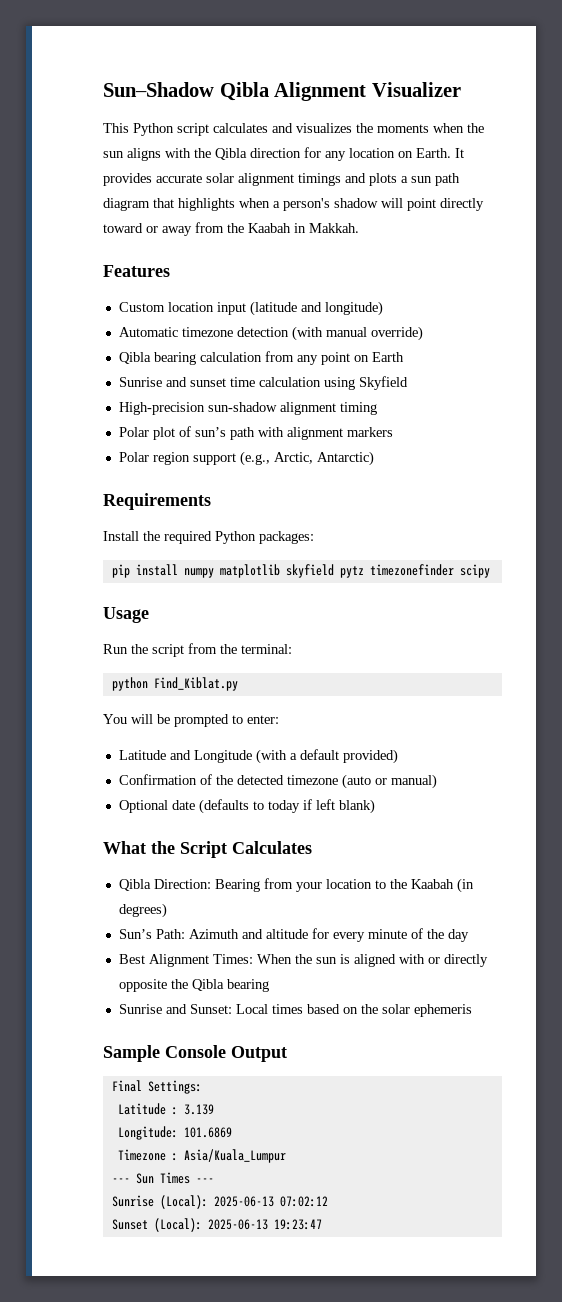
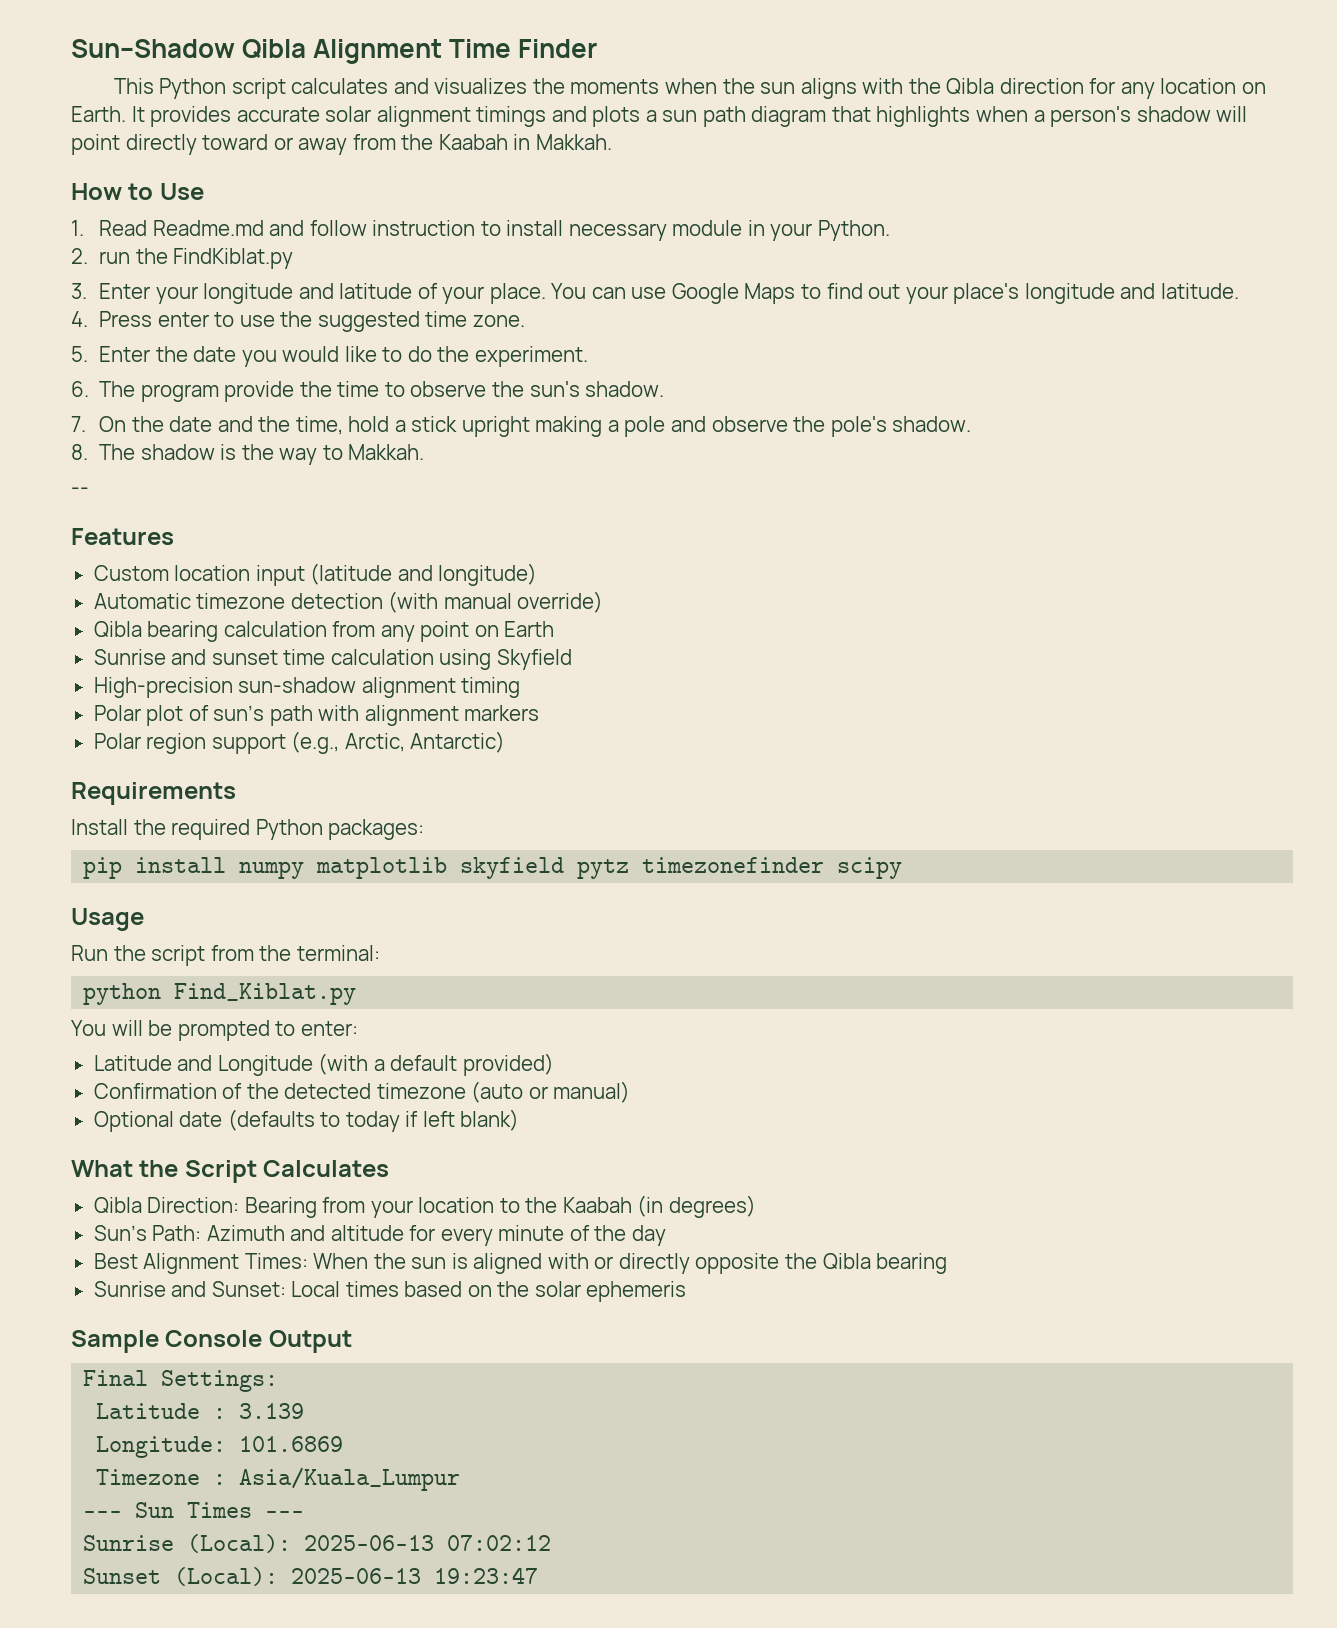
[371,82,461,97] Visualizer -> [449,39,598,58] Time Finder
(359, 228) none -> [71,183,204,200] [71,220,890,241] [71,248,294,269] [71,283,1239,304] [71,311,525,332] [71,346,588,367] [71,381,665,402] [71,416,972,437] [71,444,425,465] [71,487,89,495] // How to Use // 1. Read Readme.md and follow instruction to install necessary module in your Python. // 2. run the FindKiblat.py // 3. Enter your longitude and latitude of your place. You can use Google Maps to find out your place's longitude and latitude. // 4. Press enter to use the suggested time zone. // 5. Enter the date you would like to do the experiment. // 6. The program provide the time to observe the sun's shadow. // 7. On the date and the time, hold a stick upright making a pole and observe the pole's shadow. // 8. The shadow is the way to Makkah. // --

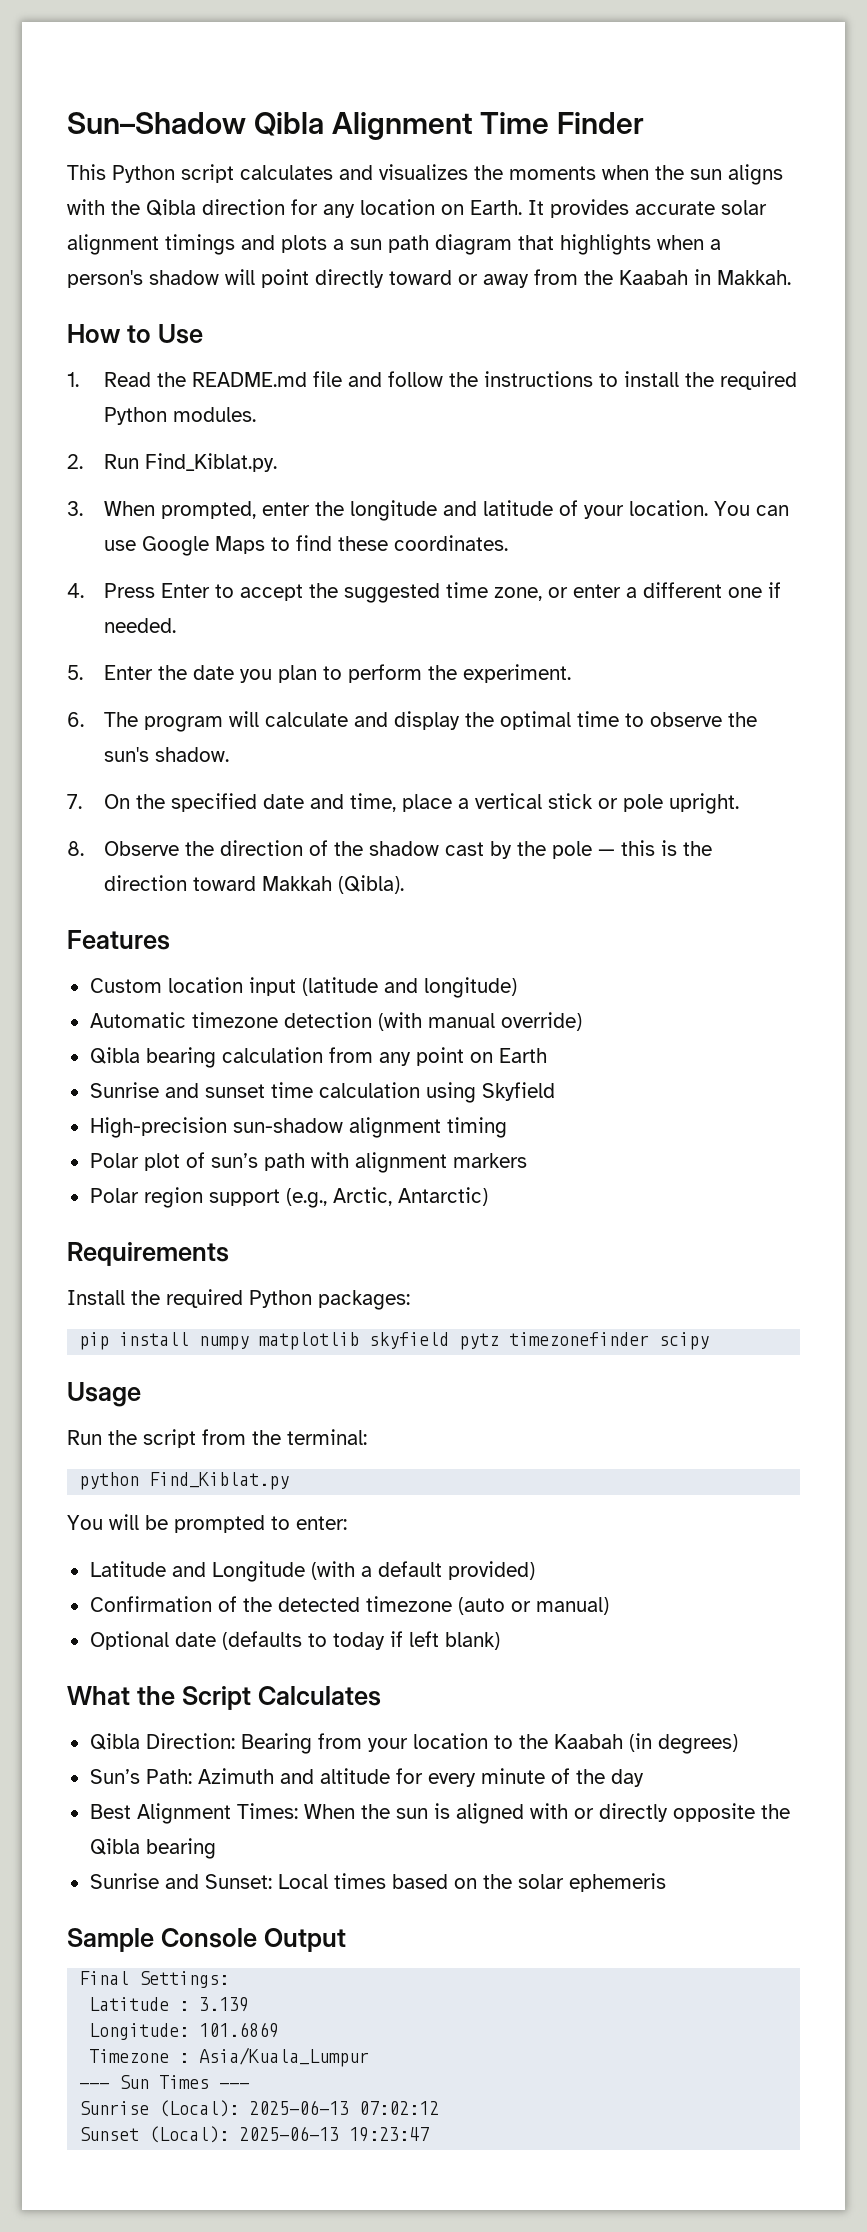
[152,220,890,241] [71,248,294,269] [71,283,198,304] Readme.md and follow instruction to install necessary module in your Python. // 2. run the FindKiblat.py // 3. Enter your -> [156,371,797,390] [103,407,256,425] [67,453,277,472] [67,501,344,519] the README.md file and follow the instructions to install the required Python modules. // 2. Run Find_Kiblat.py. // 3. When prompted, enter the
[489,283,546,304] place. -> [628,500,708,516] location.
[868,283,1239,304] [71,311,525,332] out your place's longitude and latitude. // 4. Press enter to use the suggested time zone. -> [337,535,508,551] [67,582,781,603] [103,618,176,633] these coordinates. // 4. Press Enter to accept the suggested time zone, or enter a different one if needed.
[282,346,432,362] would like to do -> [277,664,422,683] plan to perform
[224,381,332,402] provide the -> [228,711,571,730] will calculate and display the optimal
(164, 424) none -> [170,793,257,812] specified
[258,416,972,437] [71,444,425,465] [71,487,89,495] the time, hold a stick upright making a pole and observe the pole's shadow. // 8. The shadow is the way to Makkah. // -- -> [349,793,739,814] [67,840,712,859] [103,875,404,894] time, place a vertical stick or pole upright. // 8. Observe the direction of the shadow cast by the pole — this is the direction toward Makkah (Qibla).

